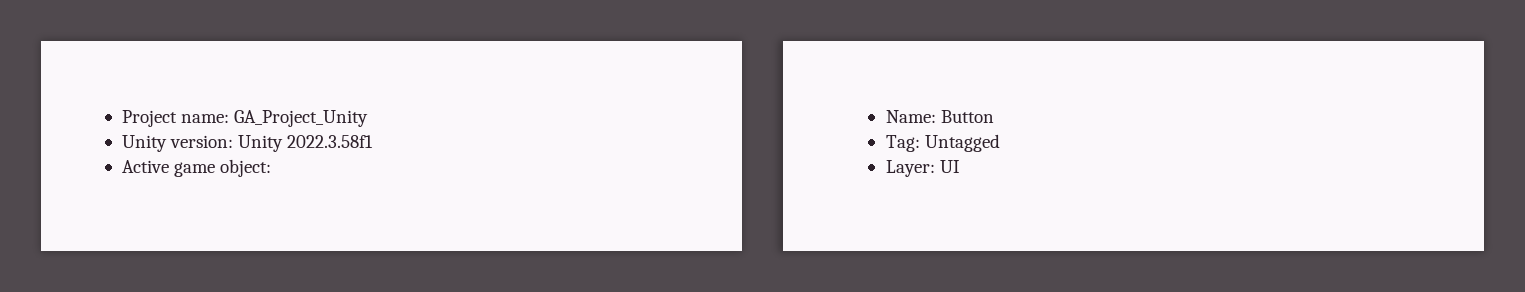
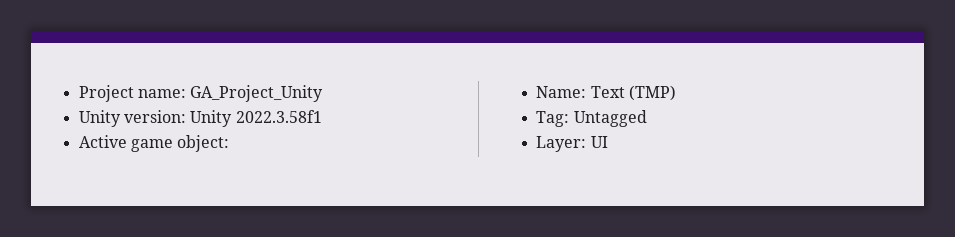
[940,110,994,123] Button -> [590,85,676,101] Text (TMP)

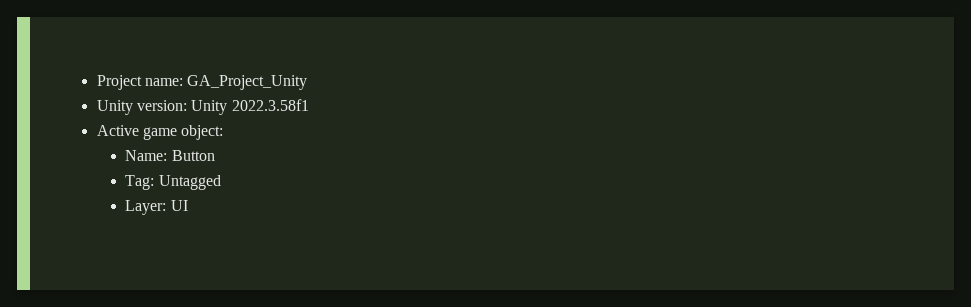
[590,85,676,101] Text (TMP) -> [171,150,215,161] Button

